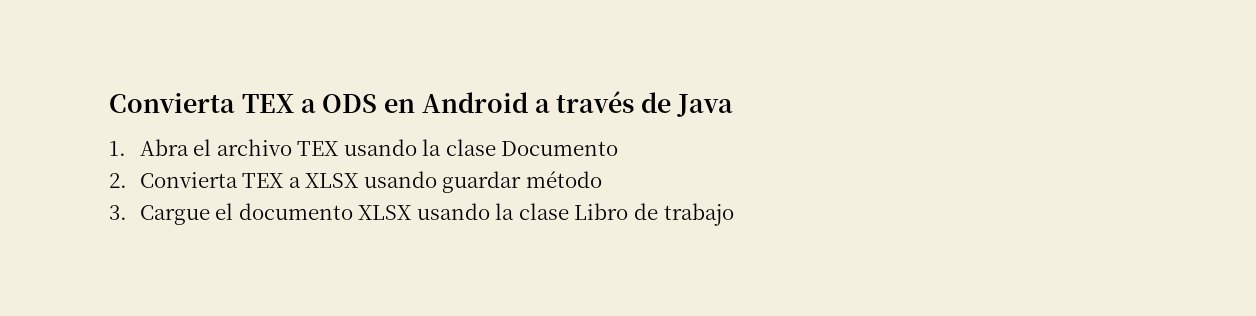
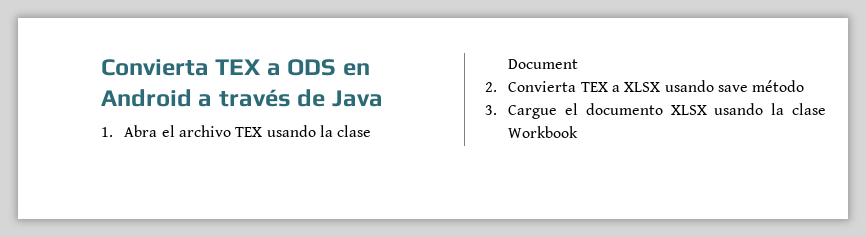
[501,141,619,156] Documento -> [508,59,579,69] Document
[442,171,522,193] guardar -> [717,85,748,92] save
[574,203,734,226] Libro de trabajo -> [508,126,579,138] Workbook

